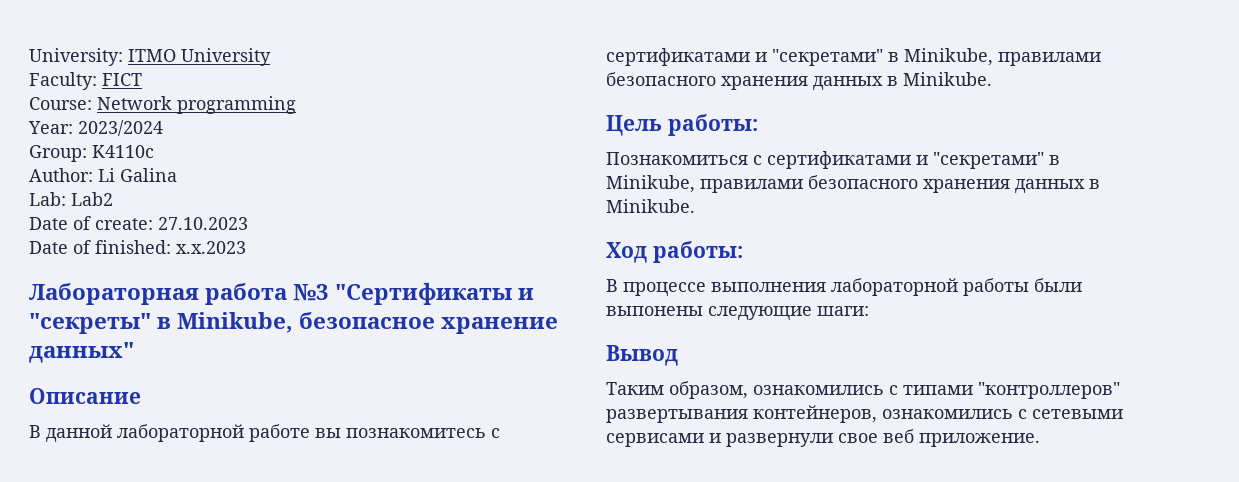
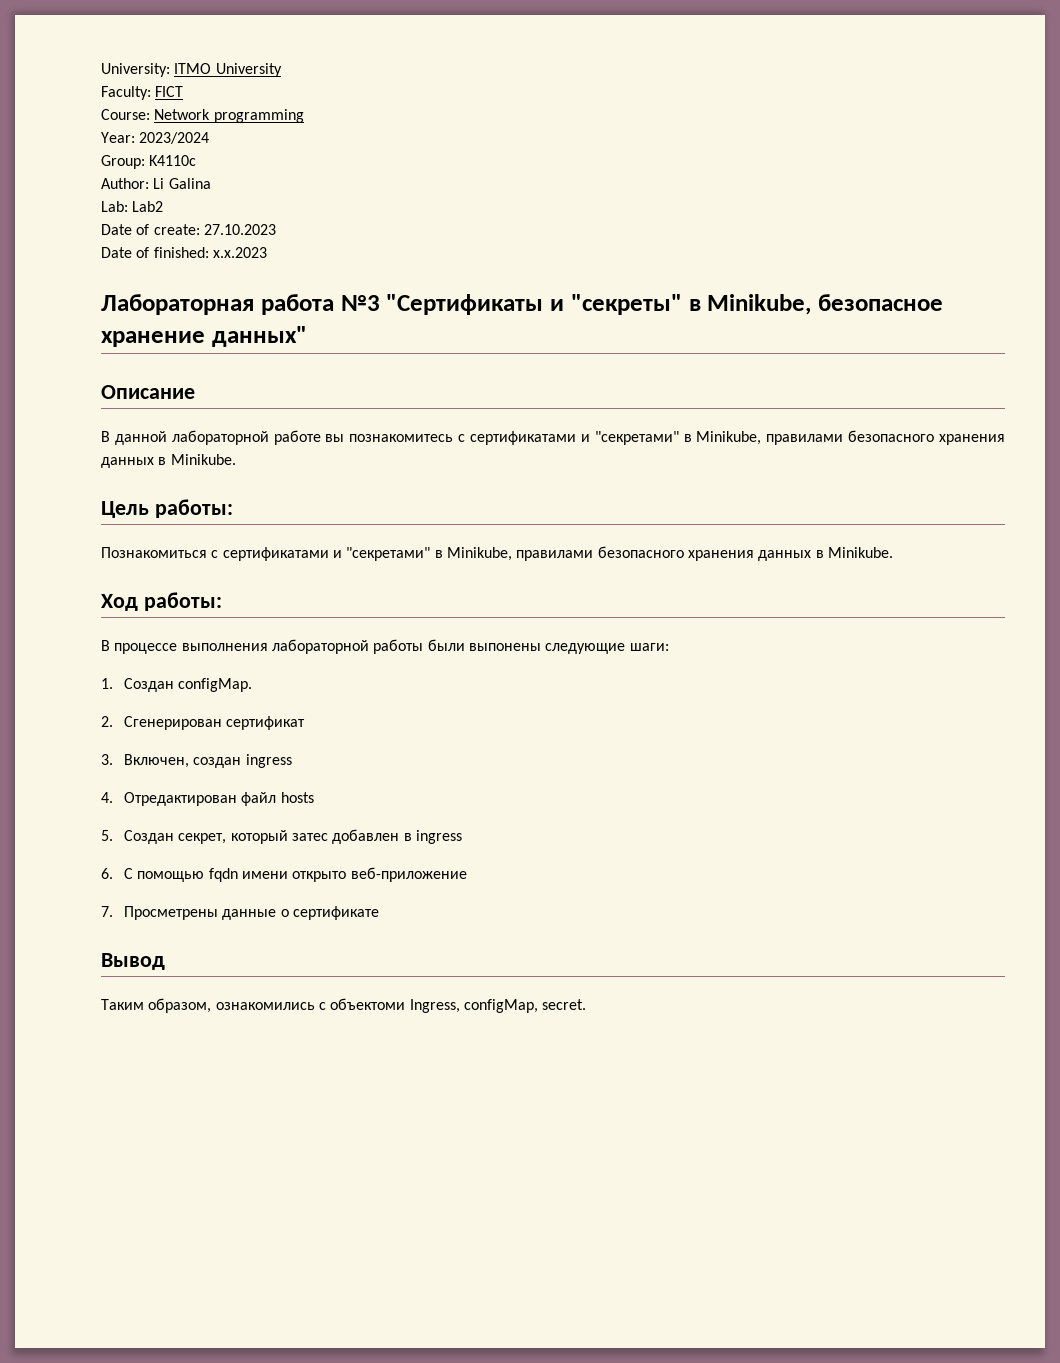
(869, 311) none -> [101,678,253,692] [101,716,306,730] [101,754,292,768] [101,792,314,806] [101,829,462,844] [101,867,467,882] [101,906,379,920] // 1. Создан configMap. // 2. Сгенерирован сертификат // 3. Включен, создан ingress // 4. Отредактирован файл hosts // 5. Создан секрет, который затес добавлен в ingress // 6. С помощью fqdn имени открыто веб-приложение // 7. Просметрены данные о сертификате
[903,382,1120,399] [606,405,1123,423] [606,429,1040,447] типами "контроллеров" развертывания контейнеров, ознакомились с сетевыми сервисами и развернули свое веб приложение. -> [330,998,587,1013] объектоми Ingress, configMap, secret.

